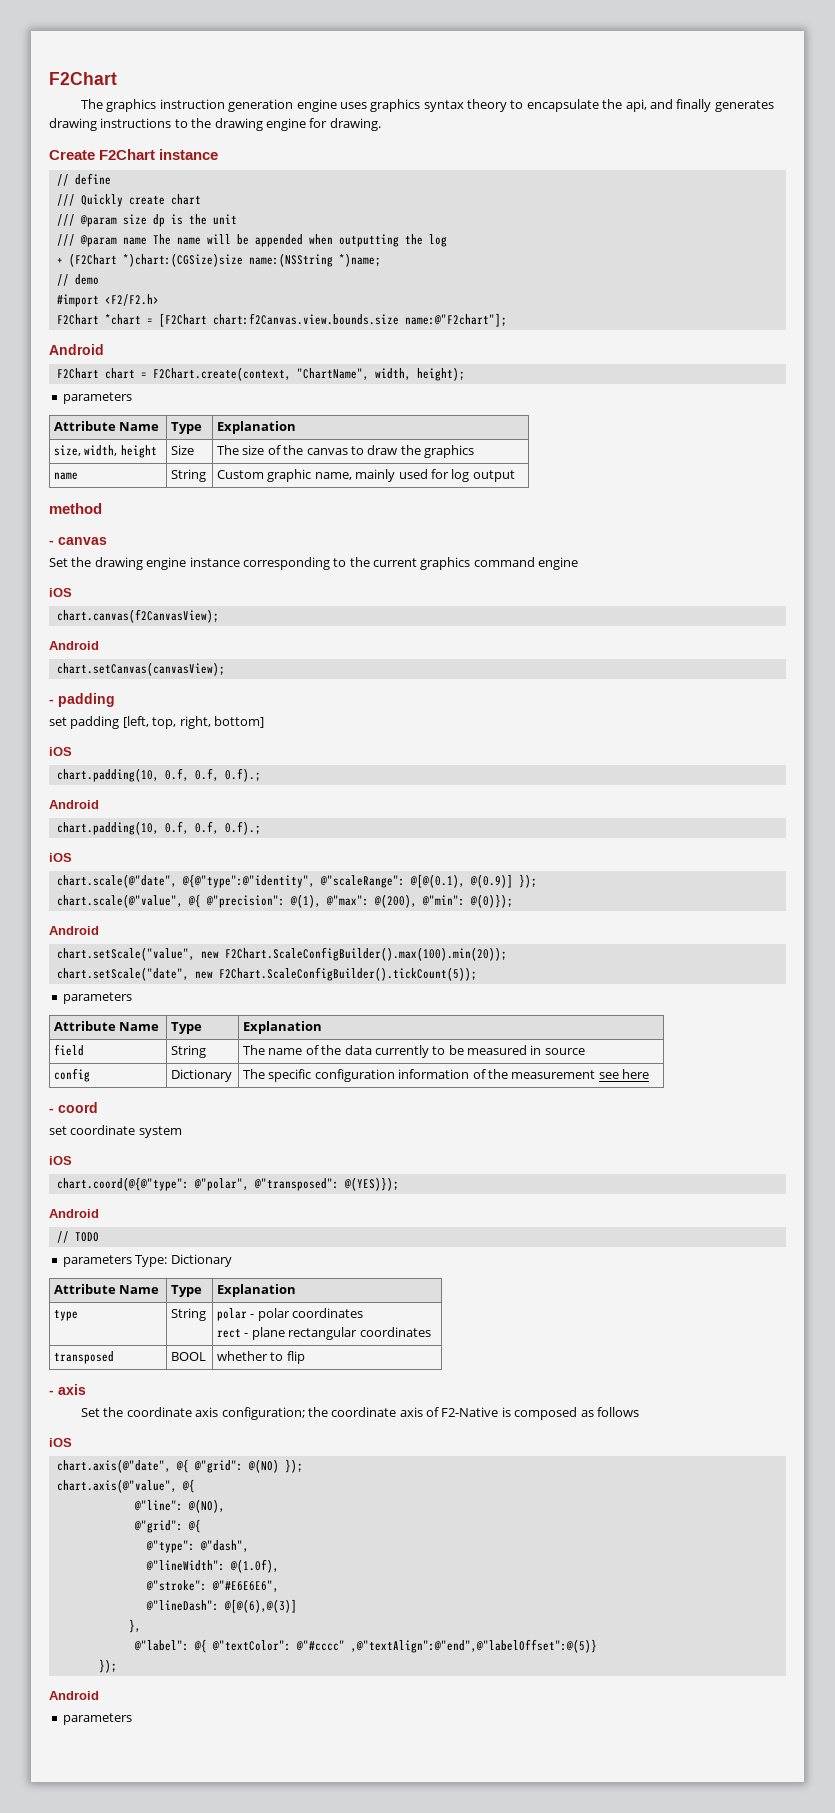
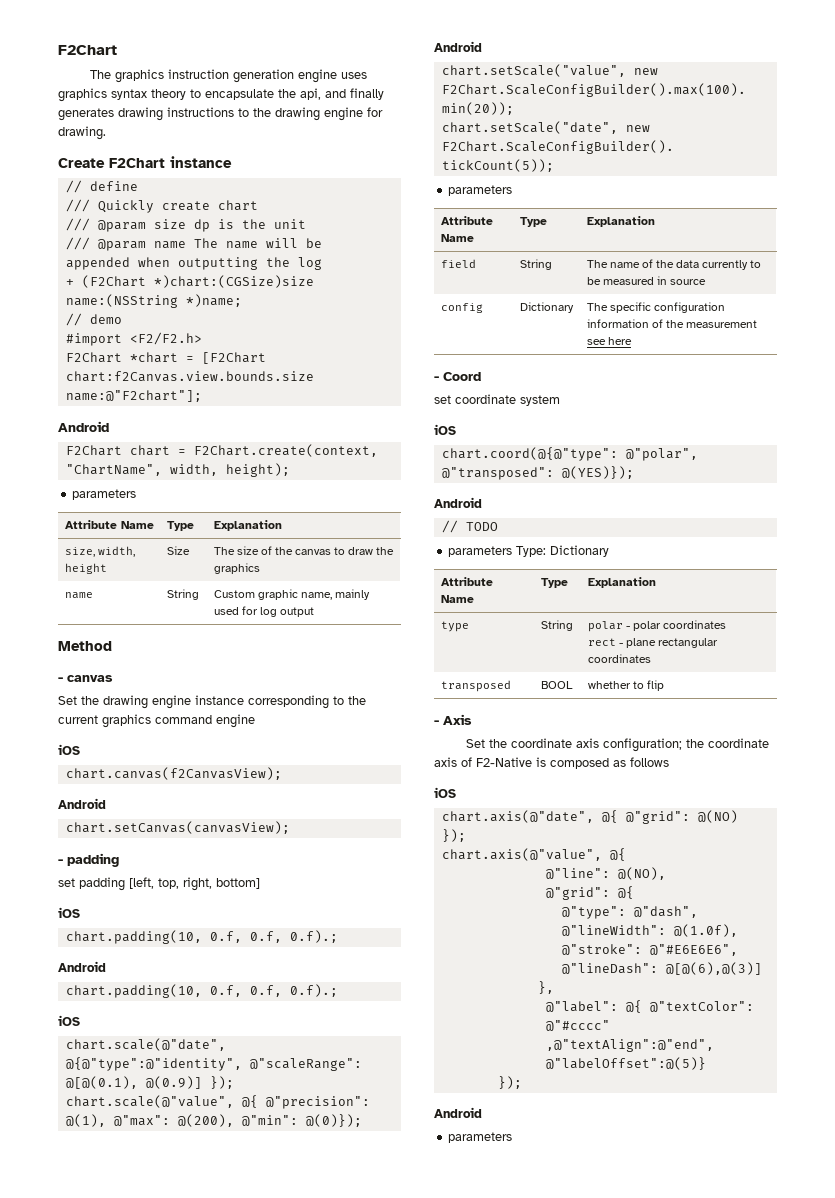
[49,503,102,514] method -> [58,641,112,651] Method
[58,1102,98,1113] coord -> [443,372,481,381] Coord
[58,1384,86,1395] axis -> [443,714,472,725] Axis

